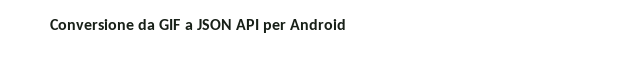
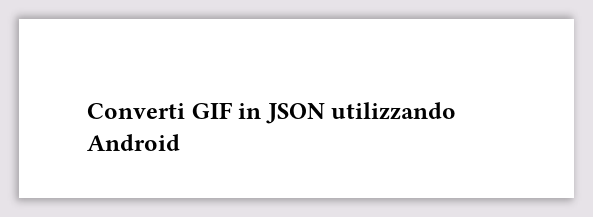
[50,19,287,33] Conversione da GIF a JSON API per -> [87,102,457,124] Converti GIF in JSON utilizzando

